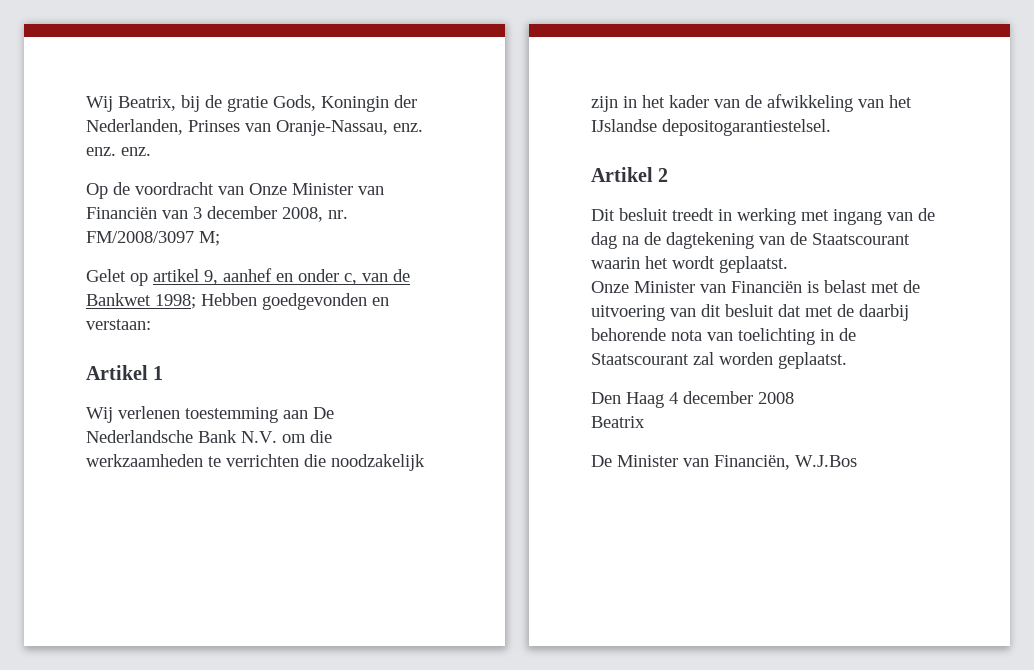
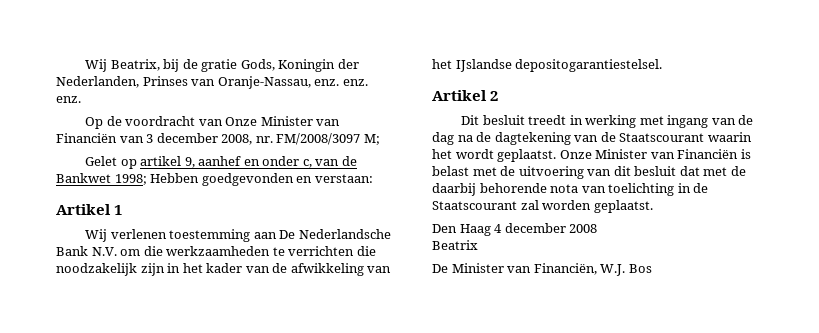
(788, 264) // -> (557, 155) none
[795,455,857,467] W.J.Bos -> [600,264,652,276] W.J. Bos

